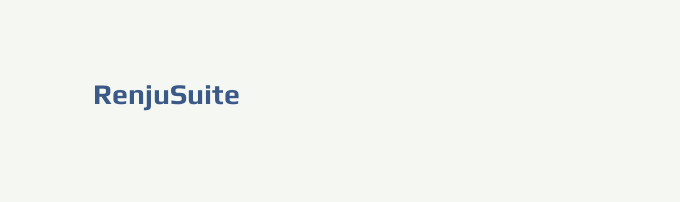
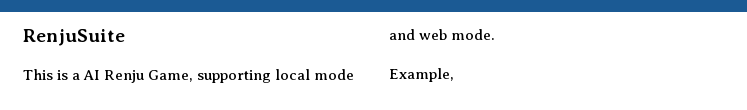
(240, 98) none -> [23,69,355,83] [389,29,496,40] [389,68,454,82] // This is a AI Renju Game, supporting local mode and web mode. // Example,

